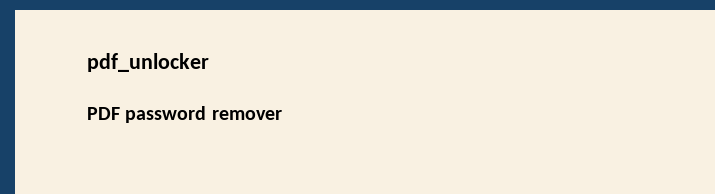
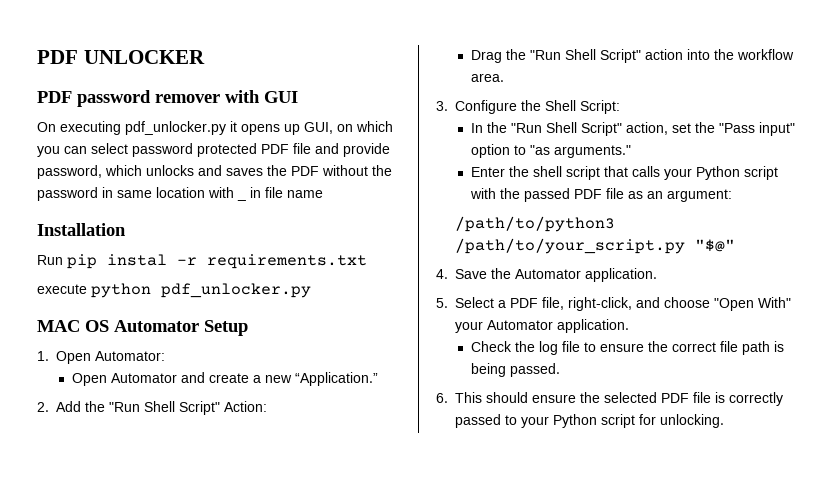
[87,53,209,72] pdf_unlocker -> [37,50,205,64] PDF UNLOCKER
(282, 115) none -> [225,90,298,103] [37,121,393,135] [37,143,390,157] [37,165,392,179] [37,187,234,201] [237,198,246,201] [250,187,323,198] [37,223,126,236] [37,254,367,269] [37,283,311,298] [37,320,248,336] [37,351,166,364] [71,372,378,386] [37,401,268,415] [470,49,794,63] [470,73,504,82] [436,100,621,114] [470,122,795,136] [470,144,631,158] [470,166,778,180] [469,188,732,202] [455,216,616,232] [455,238,736,254] [436,268,658,282] [436,297,792,311] [455,319,630,333] [470,341,784,355] [470,363,560,377] [436,392,784,406] [455,414,725,428] with GUI // On executing pdf_unlocker.py it opens up GUI, on which you can select password protected PDF file and provide password, which unlocks and saves the PDF without the password in same location with _ in file name // Installation // Run pip instal -r requirements.txt // execute python pdf_unlocker.py // MAC OS Automator Setup // 1. Open Automator: // Open Automator and create a new “Application.” // 2. Add the "Run Shell Script" Action: // Drag the "Run Shell Script" action into the workflow area. // 3. Configure the Shell Script: // In the "Run Shell Script" action, set the "Pass input" option to "as arguments." // Enter the shell script that calls your Python script with the passed PDF file as an argument: // /path/to/python3 /path/to/your_script.py "$@" // 4. Save the Automator application. // 5. Select a PDF file, right-click, and choose "Open With" your Automator application. // Check the log file to ensure the correct file path is being passed. // 6. This should ensure the selected PDF file is correctly passed to your Python script for unlocking.

